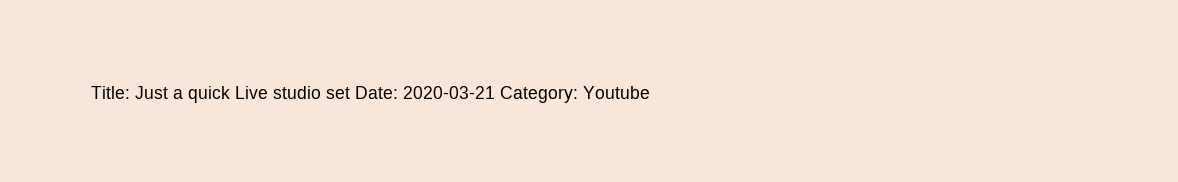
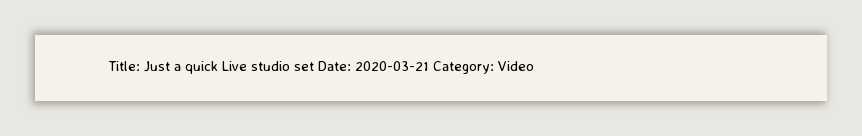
[583,86,650,99] Youtube -> [498,61,534,71] Video

